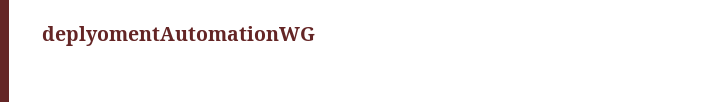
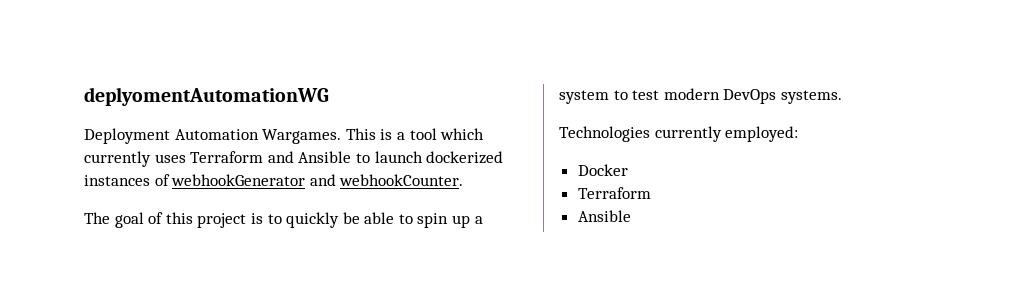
(315, 36) none -> [84,128,485,144] [84,151,504,167] [84,174,464,186] [84,212,483,228] [559,88,842,104] [559,126,799,142] [577,164,628,176] [577,187,651,199] [577,210,631,222] // Deployment Automation Wargames. This is a tool which currently uses Terraform and Ansible to launch dockerized instances of webhookGenerator and webhookCounter. // The goal of this project is to quickly be able to spin up a system to test modern DevOps systems. // Technologies currently employed: // Docker // Terraform // Ansible

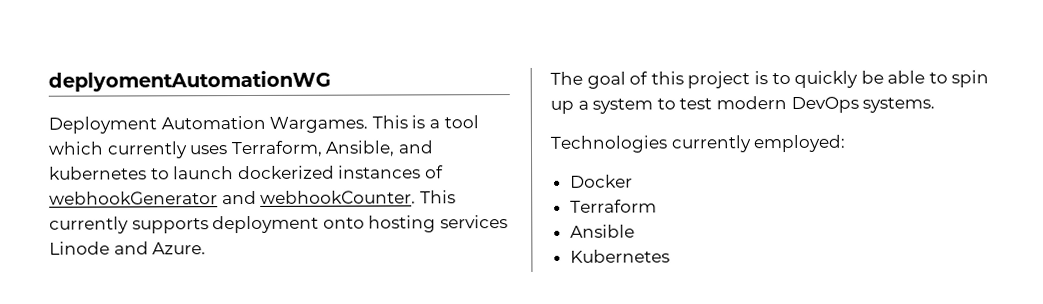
[190,151,352,163] Terraform and Ansible -> [230,140,434,158] [49,166,147,180] Terraform, Ansible, and kubernetes
(464, 180) none -> [419,190,456,204] [49,215,508,234] [49,241,207,255] This currently supports deployment onto hosting services Linode and Azure.
(631, 216) none -> [569,249,670,263] // Kubernetes

